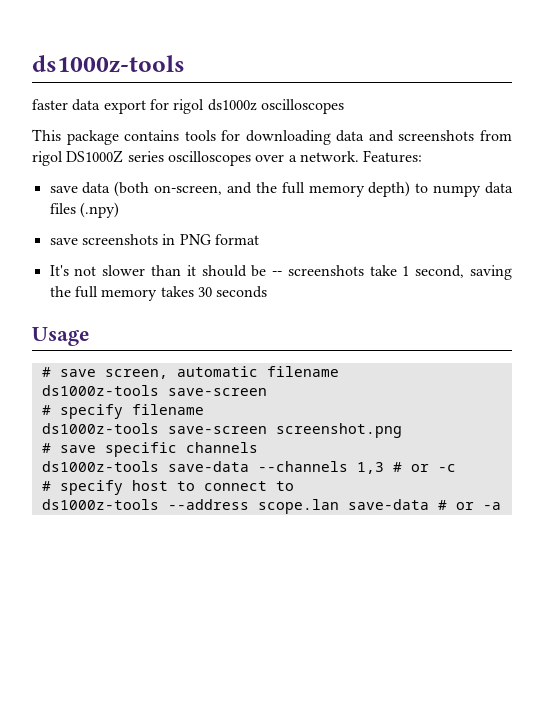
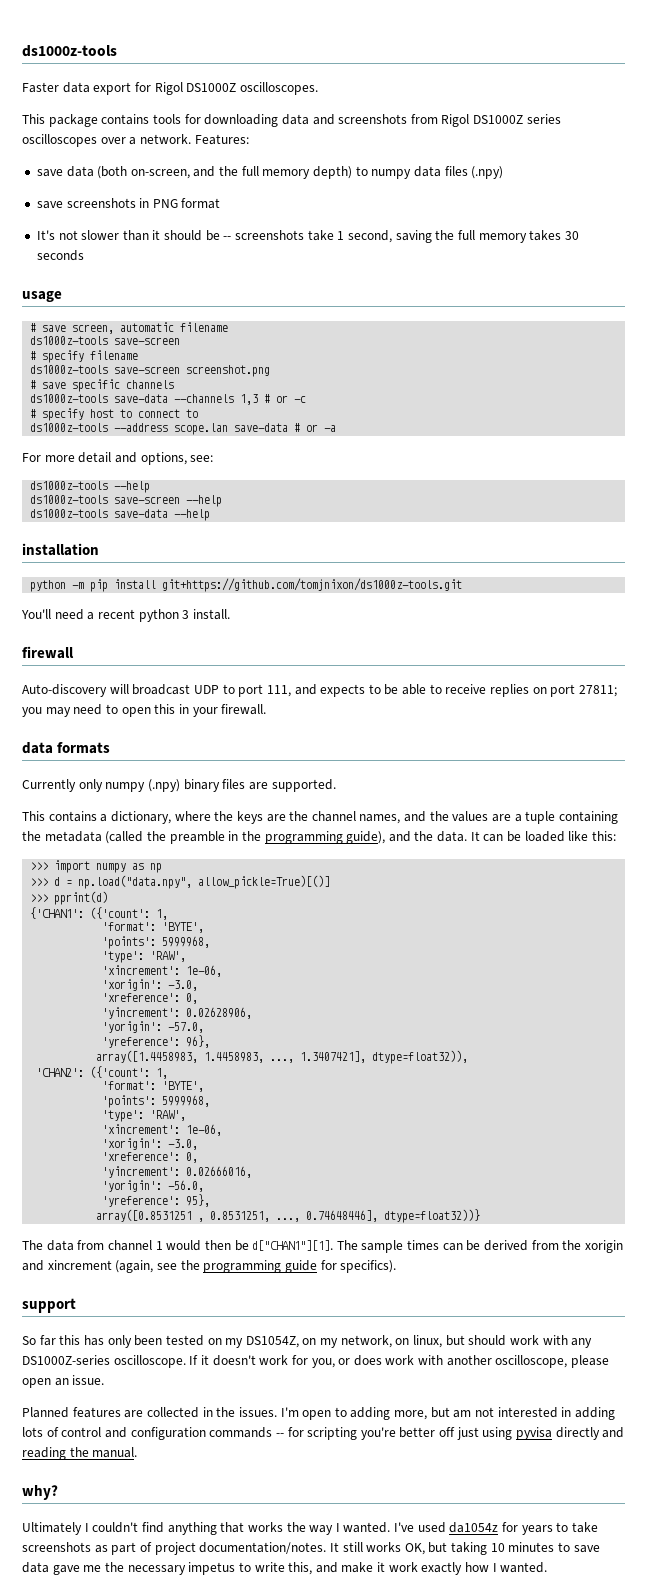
[32,99,68,110] faster -> [22,82,59,93] Faster
[173,99,344,114] rigol ds1000z oscilloscopes -> [154,82,318,95] Rigol DS1000Z oscilloscopes.
[32,151,63,166] rigol -> [441,114,470,127] Rigol
[32,327,90,346] Usage -> [22,291,62,302] usage
(501, 506) none -> [22,452,214,465] [30,481,151,493] [30,495,223,507] [30,509,211,521] [22,543,99,556] [30,578,463,592] [21,609,230,622] [22,646,74,659] [22,684,617,697] [22,704,267,717] [22,742,111,754] [22,779,336,792] [22,811,618,824] [22,831,616,844] [30,860,163,873] [30,875,331,889] [30,891,109,905] [30,907,169,920] [102,922,205,933] [102,936,211,949] [102,951,187,963] [102,965,223,977] [102,979,199,991] [102,993,199,1004] [102,1007,253,1019] [102,1021,205,1033] [102,1035,211,1048] [96,1050,469,1064] [36,1066,169,1079] [102,1081,205,1092] [102,1095,211,1108] [102,1110,187,1122] [102,1124,223,1136] [102,1138,199,1150] [102,1152,199,1163] [102,1166,253,1178] [102,1180,205,1192] [102,1194,211,1207] [96,1209,481,1223] [22,1240,623,1253] [22,1260,397,1273] [22,1298,76,1313] [22,1335,593,1348] [22,1355,610,1368] [22,1375,105,1388] [22,1407,615,1420] [22,1427,625,1440] [22,1447,138,1460] [22,1485,58,1500] [22,1522,598,1535] [22,1542,600,1555] [22,1562,548,1575] // For more detail and options, see: // ds1000z-tools --help // ds1000z-tools save-screen --help // ds1000z-tools save-data --help // installation // python -m pip install git+https://github.com/tomjnixon/ds1000z-tools.git // You'll need a recent python 3 install. // firewall // Auto-discovery will broadcast UDP to port 111, and expects to be able to receive replies on port 27811; you may need to open this in your firewall. // data formats // Currently only numpy (.npy) binary files are supported. // This contains a dictionary, where the keys are the channel names, and the values are a tuple containing the metadata (called the preamble in the programming guide), and the data. It can be loaded like this: // >>> import numpy as np // >>> d = np.load("data.npy", allow_pickle=True)[()] // >>> pprint(d) // {'CHAN1': ({'count': 1, // 'format': 'BYTE', // 'points': 5999968, // 'type': 'RAW', // 'xincrement': 1e-06, // 'xorigin': -3.0, // 'xreference': 0, // 'yincrement': 0.02628906, // 'yorigin': -57.0, // 'yreference': 96}, // array([1.4458983, 1.4458983, ..., 1.3407421], dtype=float32)), // 'CHAN2': ({'count': 1, // 'format': 'BYTE', // 'points': 5999968, // 'type': 'RAW', // 'xincrement': 1e-06, // 'xorigin': -3.0, // 'xreference': 0, // 'yincrement': 0.02666016, // 'yorigin': -56.0, // 'yreference': 95}, // array([0.8531251 , 0.8531251, ..., 0.74648446], dtype=float32))} // The data from channel 1 would then be d["CHAN1"][1]. The sample times can be derived from the xorigin and xincrement (again, see the programming guide for specifics). // support // So far this has only been tested on my DS1054Z, on my network, on linux, but should work with any DS1000Z-series oscilloscope. If it doesn't work for you, or does work with another oscilloscope, please open an issue. // Planned features are collected in the issues. I'm open to adding more, but am not interested in adding lots of control and configuration commands -- for scripting you're better off just using pyvisa directly and reading the manual. // why? // Ultimately I couldn't find anything that works the way I wanted. I've used da1054z for years to take screenshots as part of project documentation/notes. It still works OK, but taking 10 minutes to save data gave me the necessary impetus to write this, and make it work exactly how I wanted.

